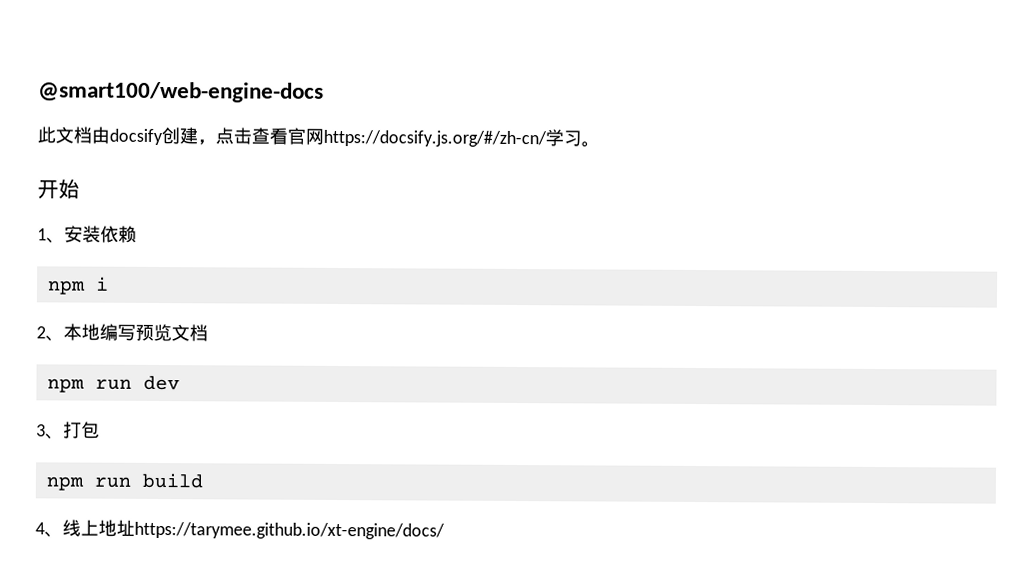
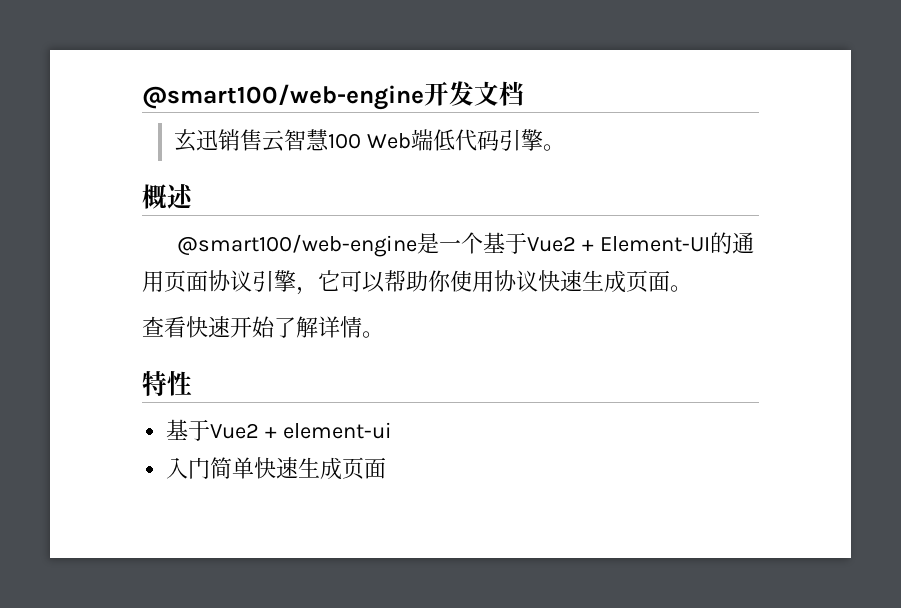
[38,81,324,103] [37,126,600,148] [37,178,80,200] [37,225,137,244] [46,276,109,295] [36,323,208,342] [46,375,180,393] [36,421,100,440] [45,472,203,491] [35,519,445,540] @smart100/web-engine-docs // 此文档由docsify创建，点击查看官网https://docsify.js.org/#/zh-cn/学习。 // 开始 // 1、安装依赖 // npm i // 2、本地编写预览文档 // npm run dev // 3、打包 // npm run build // 4、线上地址https://tarymee.github.io/xt-engine/docs/ -> [142,81,524,110] [173,129,565,152] [142,184,194,209] [177,232,755,257] [142,270,692,295] [142,316,384,338] [142,371,192,396] [166,419,393,441] [166,457,387,480] @smart100/web-engine开发文档 // 玄迅销售云智慧100 Web端低代码引擎。 // 概述 // @smart100/web-engine是一个基于Vue2 + Element-UI的通用页面协议引擎，它可以帮助你使用协议快速生成页面。 // 查看快速开始了解详情。 // 特性 // 基于Vue2 + element-ui // 入门简单快速生成页面

